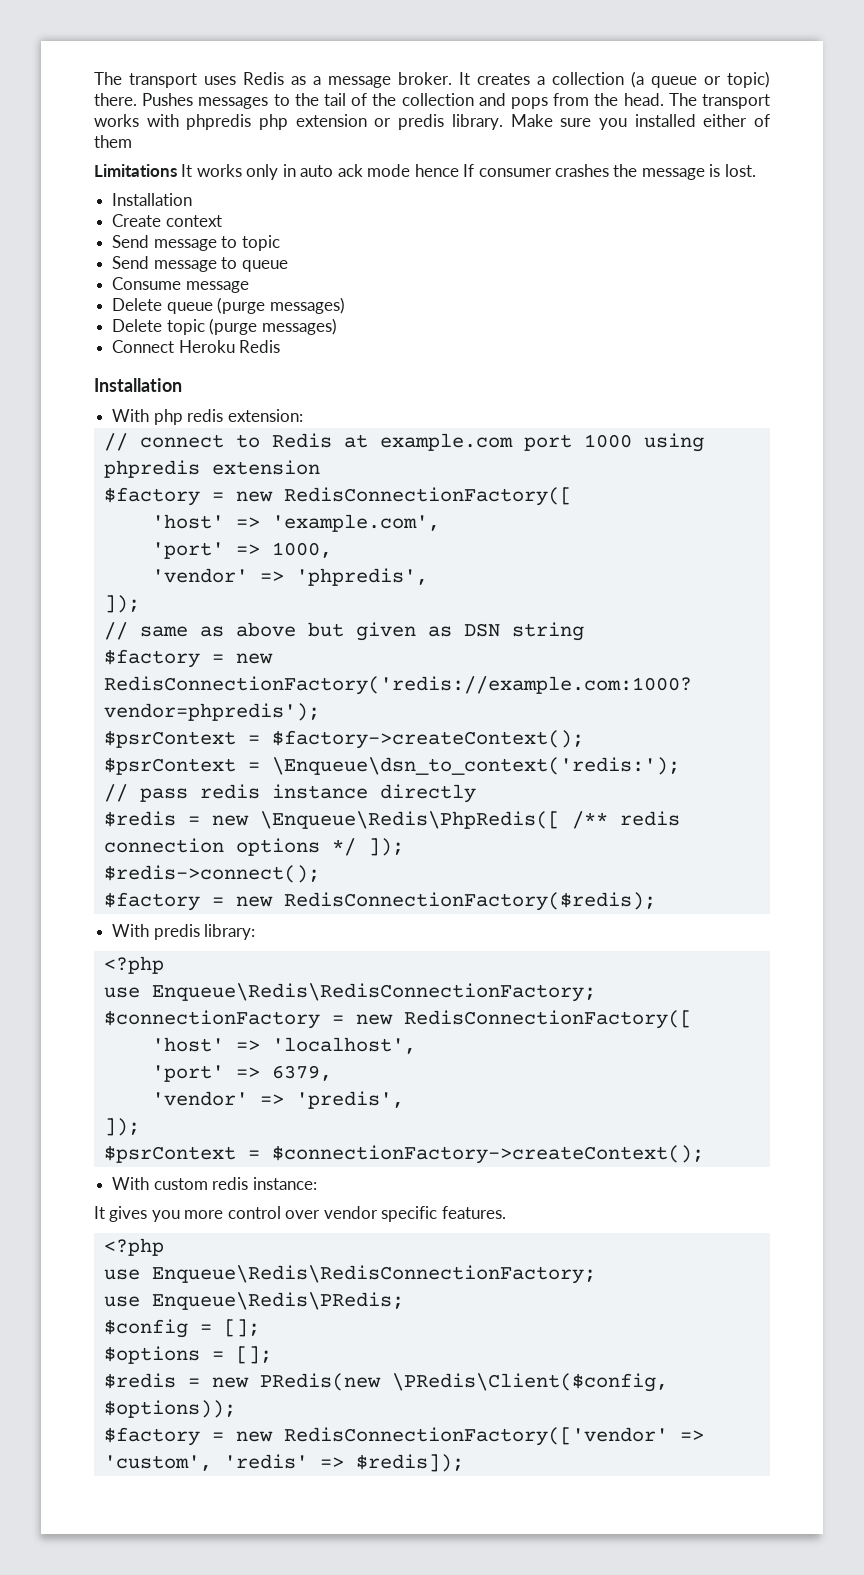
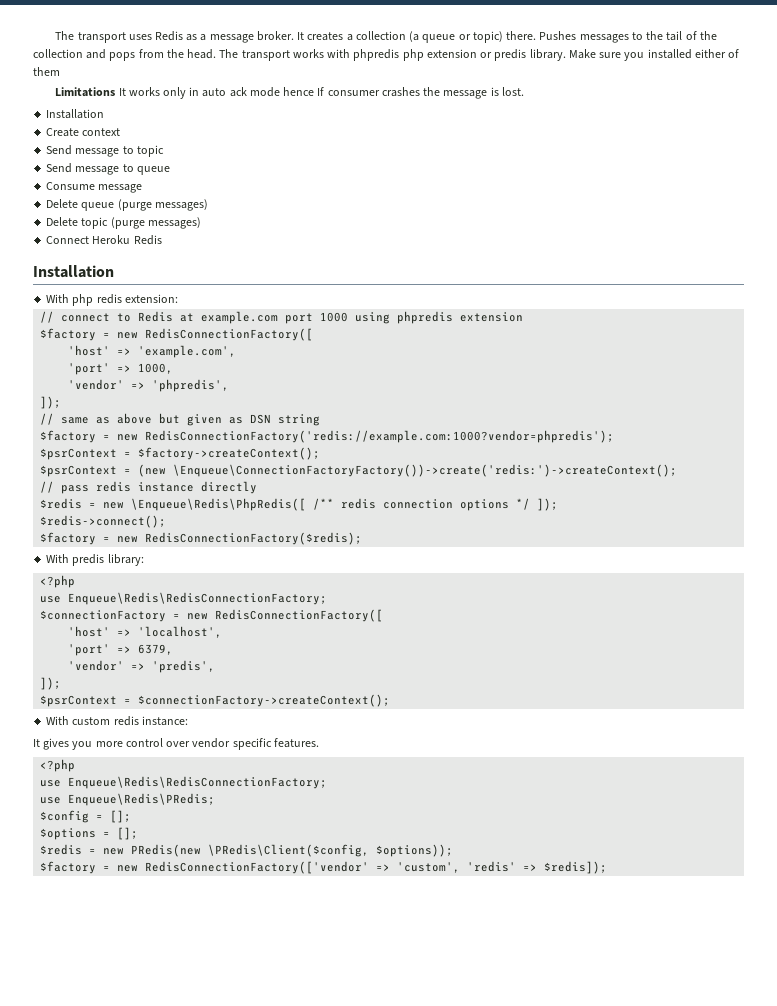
[271,757,680,775] \Enqueue\dsn_to_context('redis:'); -> [138,464,678,477] (new \Enqueue\ConnectionFactoryFactory())->create('redis:')->createContext();

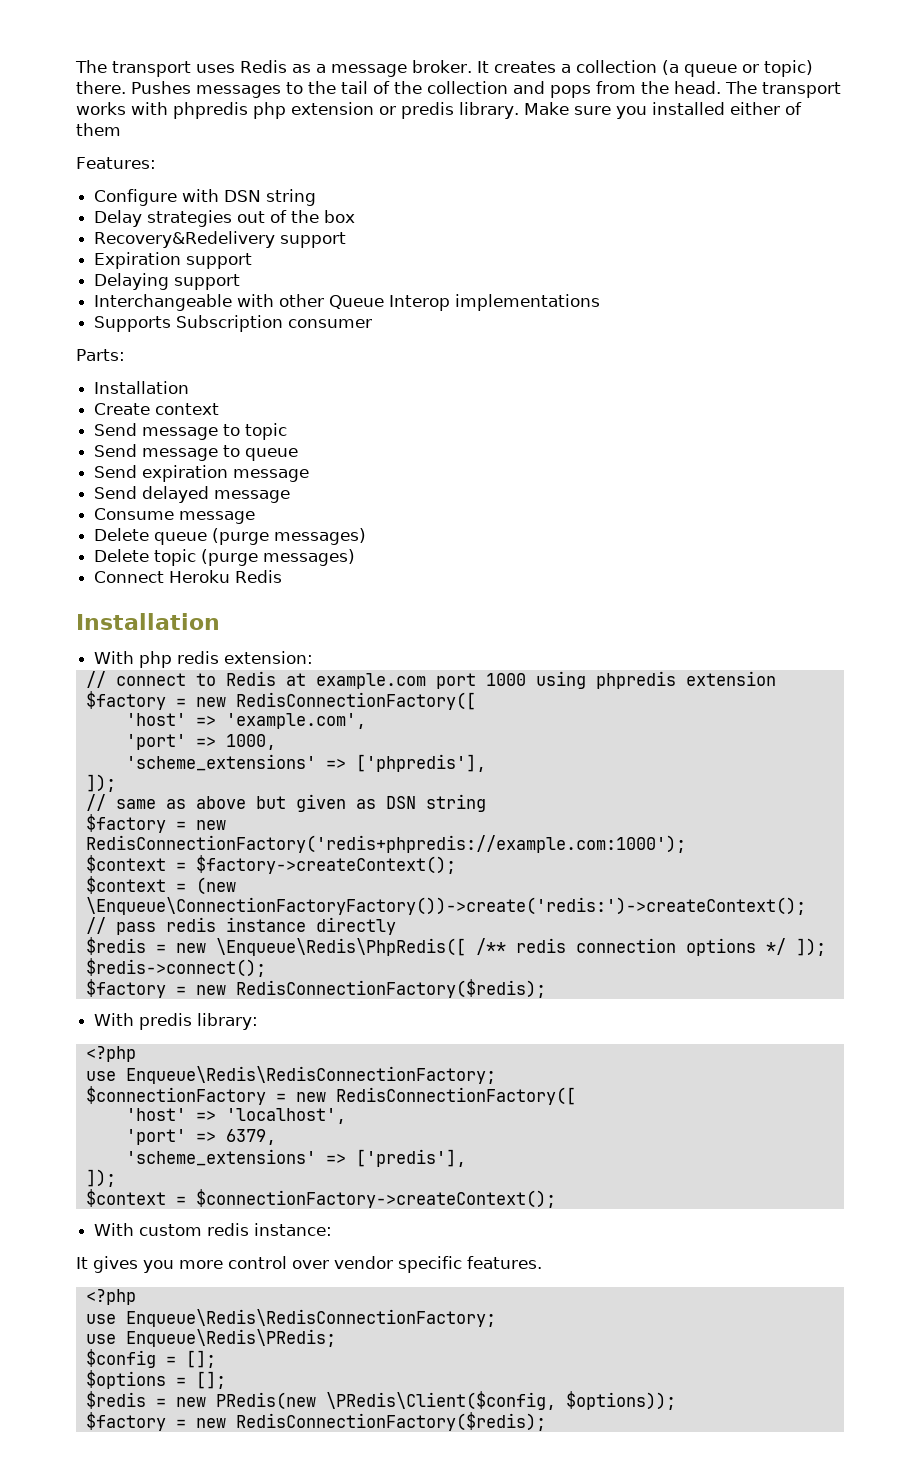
[55,87,524,99] Limitations It works only in auto ack mode hence If consumer crashes the message is lost. -> [76,157,156,169] [94,189,317,206] [94,210,356,227] [94,231,347,248] [94,252,253,269] [94,273,241,290] [94,294,601,311] [94,315,373,332] [76,349,125,361] Features: // Configure with DSN string // Delay strategies out of the box // Recovery&Redelivery support // Expiration support // Delaying support // Interchangeable with other Queue Interop implementations // Supports Subscription consumer // Parts:
(170, 170) none -> [94,465,310,482] [94,486,291,503] // Send expiration message // Send delayed message
[68,379,230,392] 'vendor' => 'phpredis', -> [125,754,486,772] 'scheme_extensions' => ['phpredis'],
[145,430,615,443] [40,448,118,460] RedisConnectionFactory('redis://example.com:1000?vendor=phpredis'); // $psrContext -> [85,835,686,853] [85,855,166,873] RedisConnectionFactory('redis+phpredis://example.com:1000'); // $context
[40,465,118,477] $psrContext -> [85,876,166,894] $context
[68,660,216,673] [40,677,62,690] [40,695,118,707] 'vendor' => 'predis', // ]); // $psrContext -> [125,1149,466,1167] [85,1169,116,1187] [85,1189,166,1207] 'scheme_extensions' => ['predis'], // ]); // $context
[145,861,608,874] RedisConnectionFactory(['vendor' => 'custom', 'redis' => $redis]); -> [235,1412,546,1431] RedisConnectionFactory($redis);

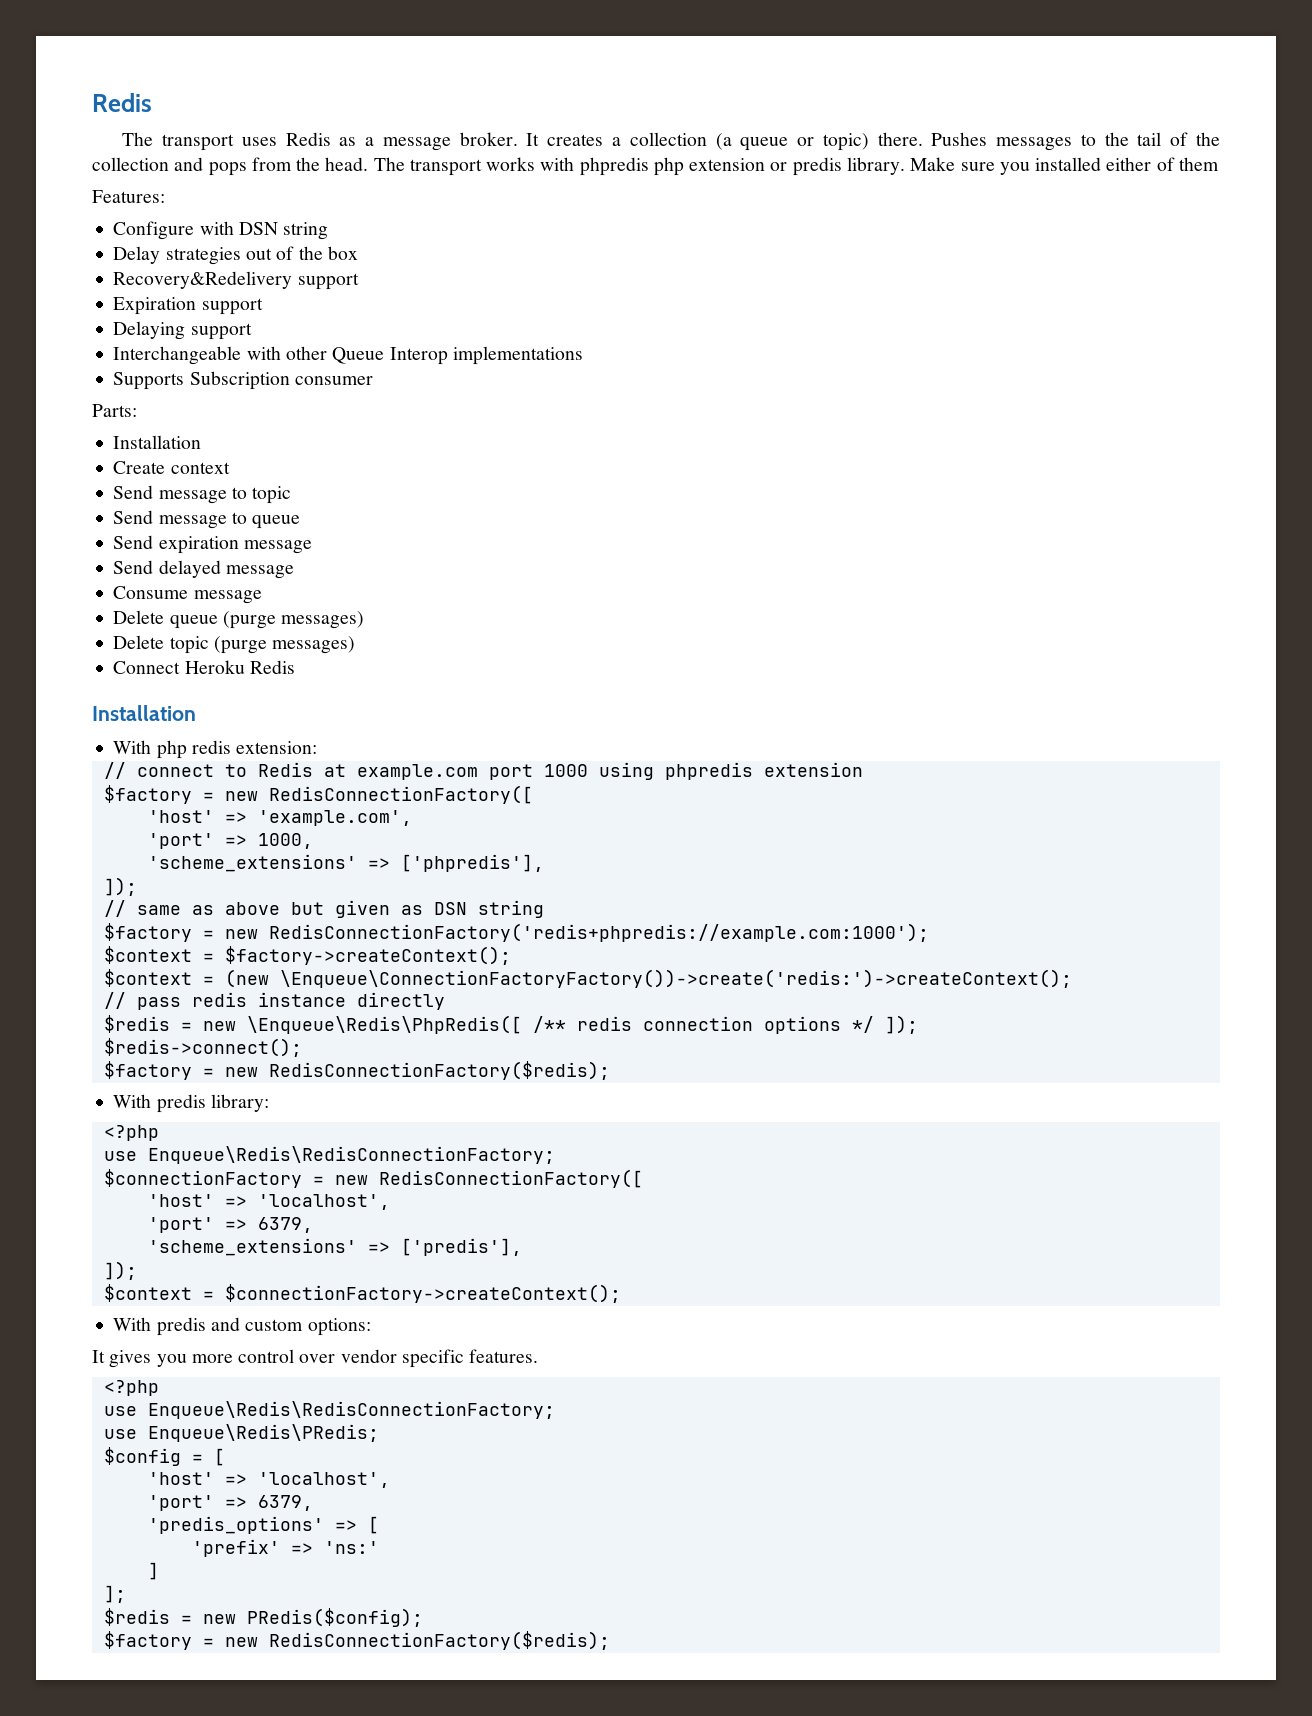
(75, 66) none -> [92,93,152,112] Redis //
[139,1223,333,1236] custom redis instance: -> [156,1317,371,1336] predis and custom options:
[185,1350,216,1368] [85,1370,226,1389] [85,1391,676,1410] []; // $options = []; // $redis = new PRedis(new \PRedis\Client($config, $options)); -> [213,1448,225,1466] [147,1472,390,1488] [147,1495,313,1511] [147,1516,379,1534] [191,1539,379,1557] [147,1562,159,1580] [103,1585,126,1603] [103,1608,423,1627] [ // 'host' => 'localhost', // 'port' => 6379, // 'predis_options' => [ // 'prefix' => 'ns:' // ] // ]; // $redis = new PRedis($config);

